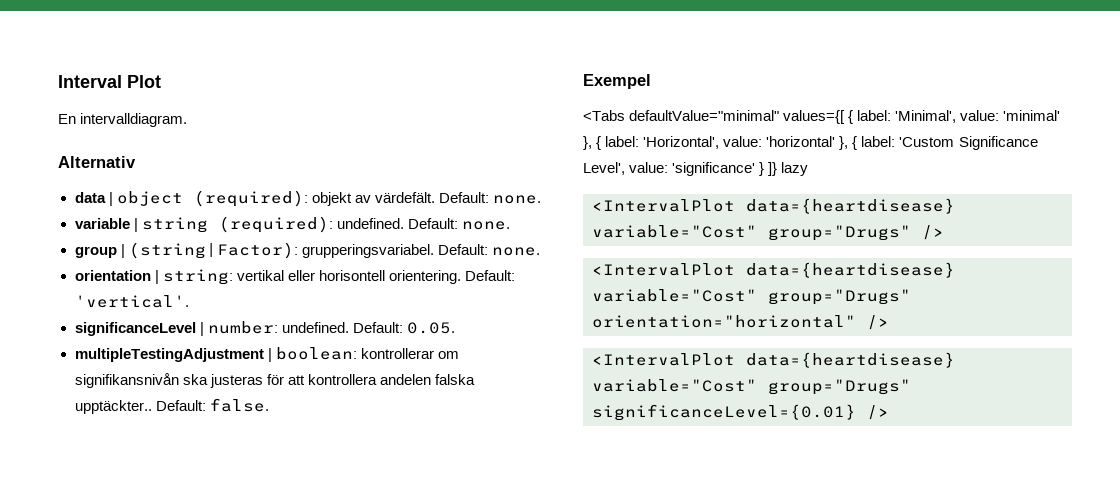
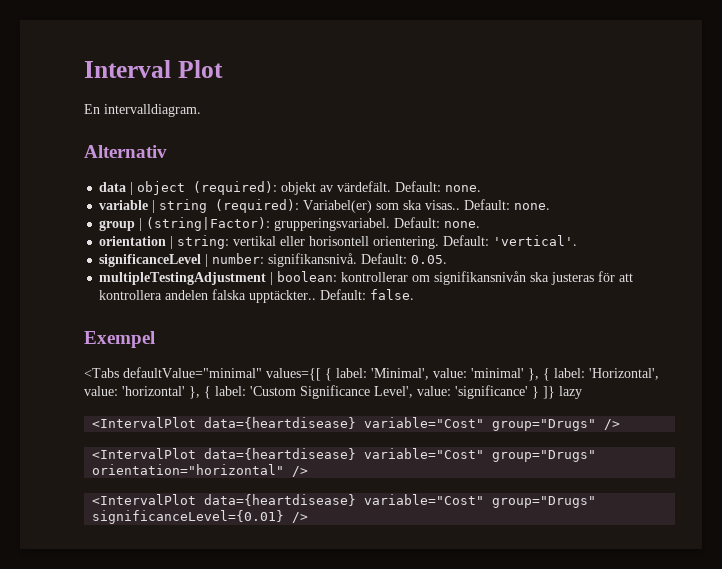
[336,218,404,229] undefined. -> [303,200,461,213] Variabel(er) som ska visas..
[281,322,349,333] undefined. -> [268,253,358,267] signifikansnivå.

